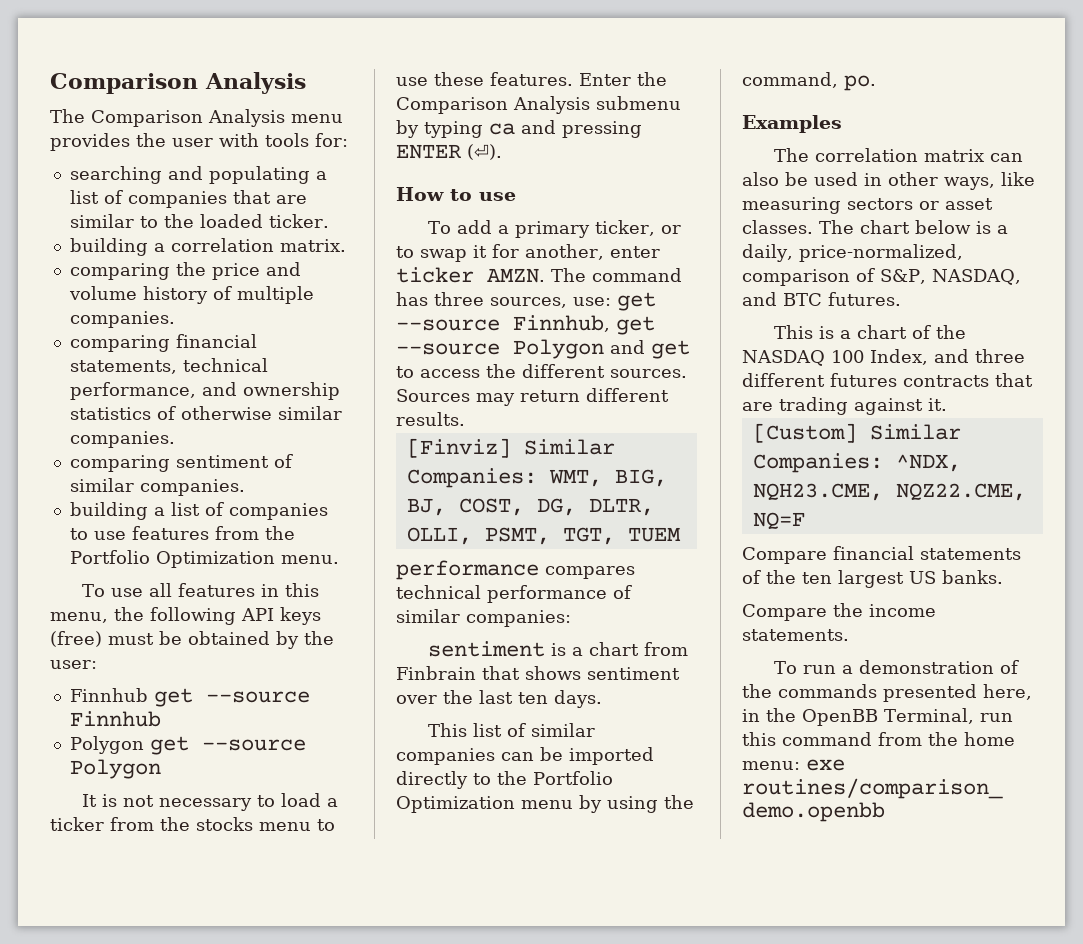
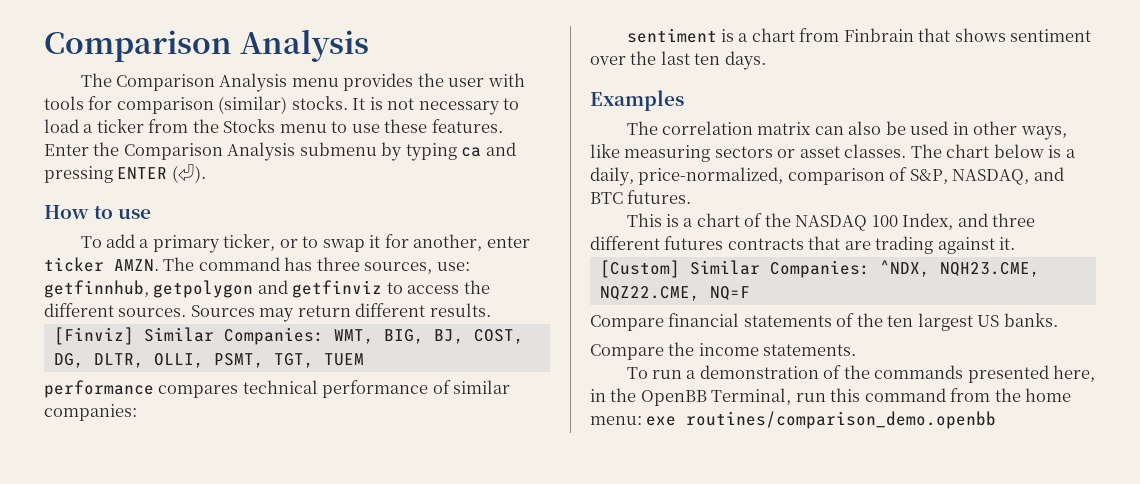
[315,133,348,147] [69,166,327,184] [69,190,307,208] [69,214,329,228] [69,238,346,256] [69,262,301,280] [68,286,314,304] [69,311,175,328] [69,334,257,352] [69,358,268,374] [69,382,340,400] [69,406,342,420] [69,431,175,448] [69,454,293,472] [69,478,245,496] [69,502,328,520] [69,526,295,540] [69,550,339,568] [82,583,320,597] [50,607,321,625] [50,631,334,649] [50,660,97,669] [69,688,310,707] [69,711,161,727] [69,736,306,755] [69,759,161,779] for: // searching and populating a list of companies that are similar to the loaded ticker. // building a correlation matrix. // comparing the price and volume history of multiple companies. // comparing financial statements, technical performance, and ownership statistics of otherwise similar companies. // comparing sentiment of similar companies. // building a list of companies to use features from the Portfolio Optimization menu. // To use all features in this menu, the following API keys (free) must be obtained by the user: // Finnhub get --source Finnhub // Polygon get --source Polygon // -> [88,96,348,114] for comparison (similar) stocks.
[196,817,253,831] stocks -> [223,119,276,133] Stocks
[617,292,656,311] [396,315,655,335] [396,339,690,359] get --source Finnhub, get --source Polygon and get -> [44,280,383,298] getfinnhub, getpolygon and getfinviz
[428,723,596,737] [396,747,654,765] [396,771,613,789] [396,795,694,813] [742,72,876,91] // This list of similar companies can be imported directly to the Portfolio Optimization menu by using the command, po. -> (766, 60) none

